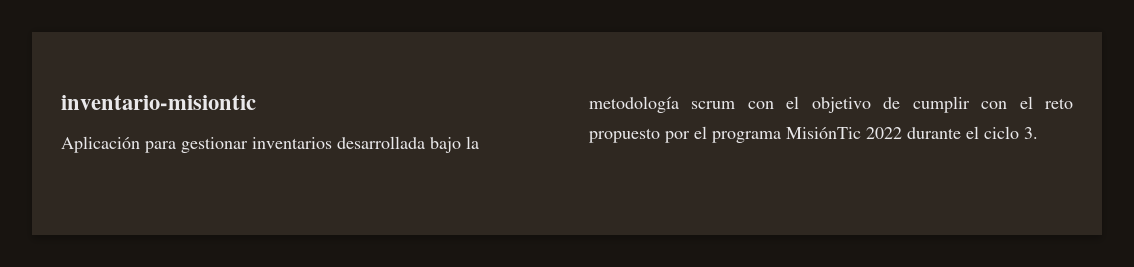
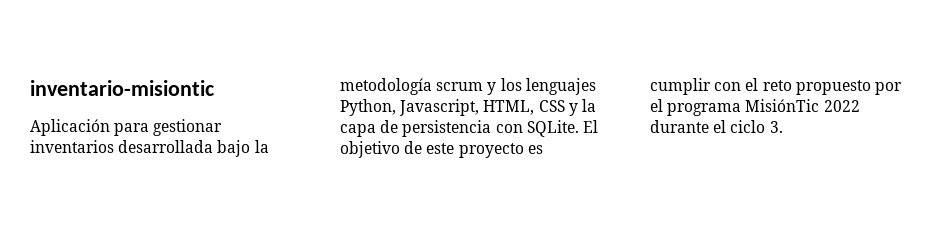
[747,96,901,113] con el objetivo de -> [487,78,596,95] [340,99,596,116] [340,120,598,137] [340,141,543,158] y los lenguajes Python, Javascript, HTML, CSS y la capa de persistencia con SQLite. El objetivo de este proyecto es

